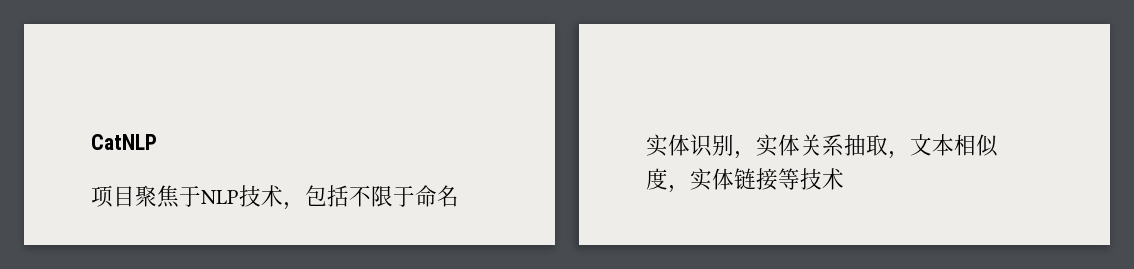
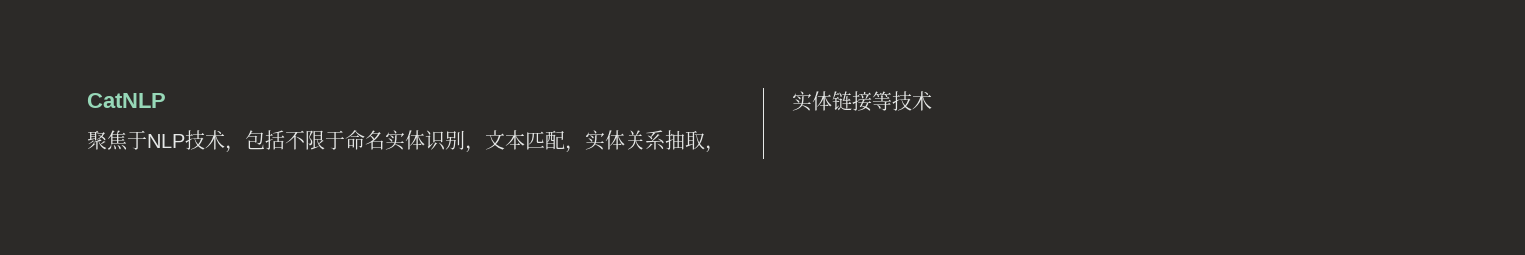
[91,185,135,208] 项目 -> (166, 100) none
(756, 155) none -> [485,130,585,153] 文本匹配，
[910,134,998,157] [646,168,690,193] 文本相似度， -> (725, 149) none

